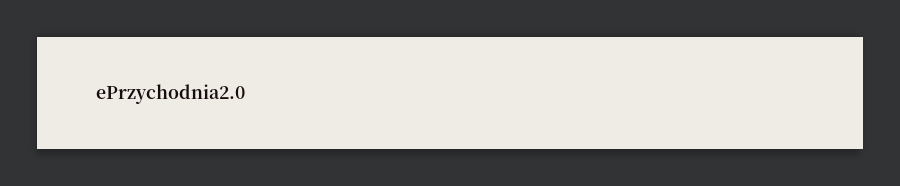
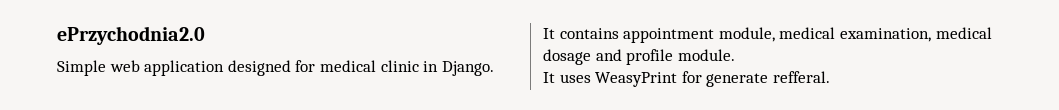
(245, 94) none -> [57,60,494,76] [543,27,992,43] [543,49,735,65] [543,71,830,87] // Simple web application designed for medical clinic in Django. // It contains appointment module, medical examination, medical dosage and profile module. // It uses WeasyPrint for generate refferal.

